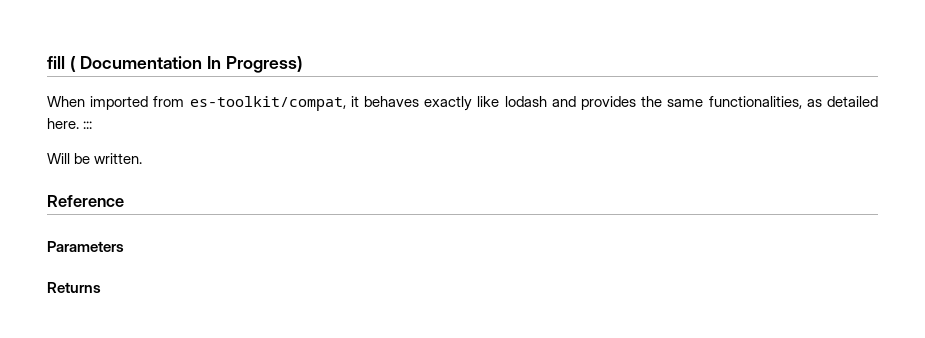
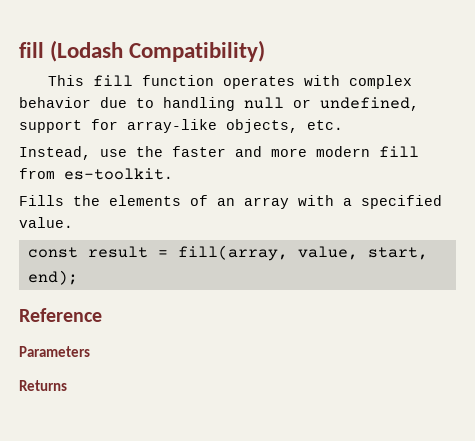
[47,56,303,73] [47,96,879,111] [47,118,93,129] [47,153,143,164] fill ( Documentation In Progress) // When imported from es-toolkit/compat, it behaves exactly like lodash and provides the same functionalities, as detailed here. ::: // Will be written. -> [19,40,266,62] [47,75,412,89] [19,97,419,111] [19,119,343,133] [19,146,419,160] [19,168,173,180] [19,195,442,209] [19,217,73,228] [27,245,428,261] [27,270,78,285] fill (Lodash Compatibility) // This fill function operates with complex behavior due to handling null or undefined, support for array-like objects, etc. // Instead, use the faster and more modern fill from es-toolkit. // Fills the elements of an array with a specified value. // const result = fill(array, value, start, end);

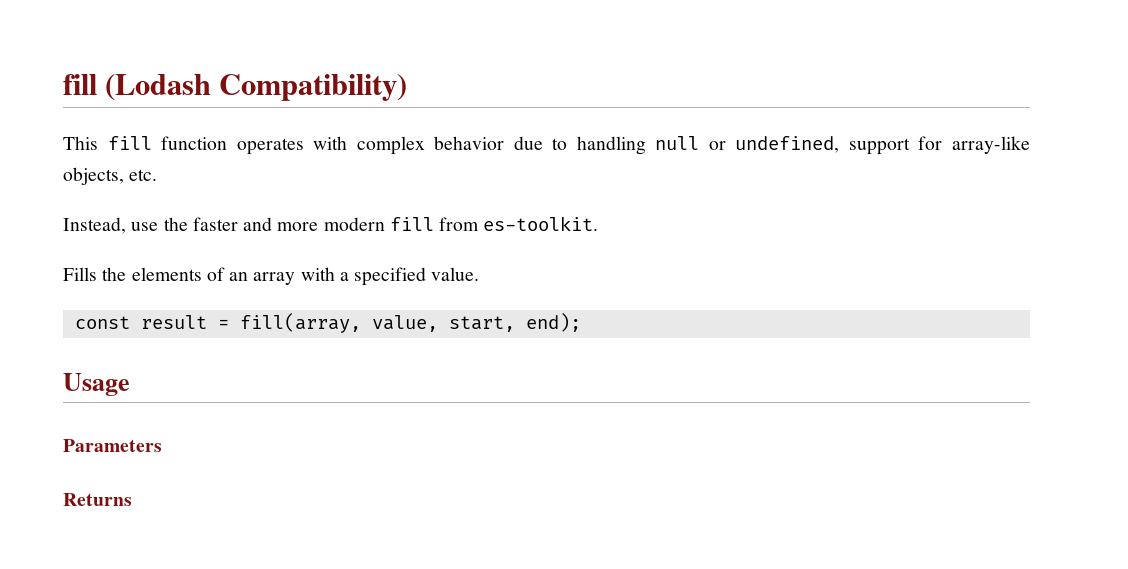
[19,308,102,322] Reference -> [63,373,130,396] Usage

